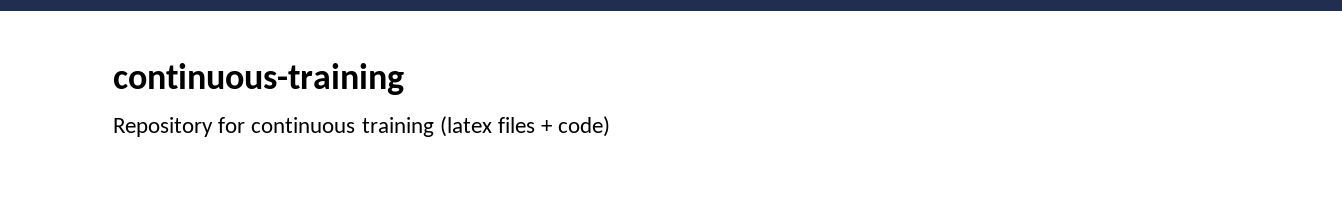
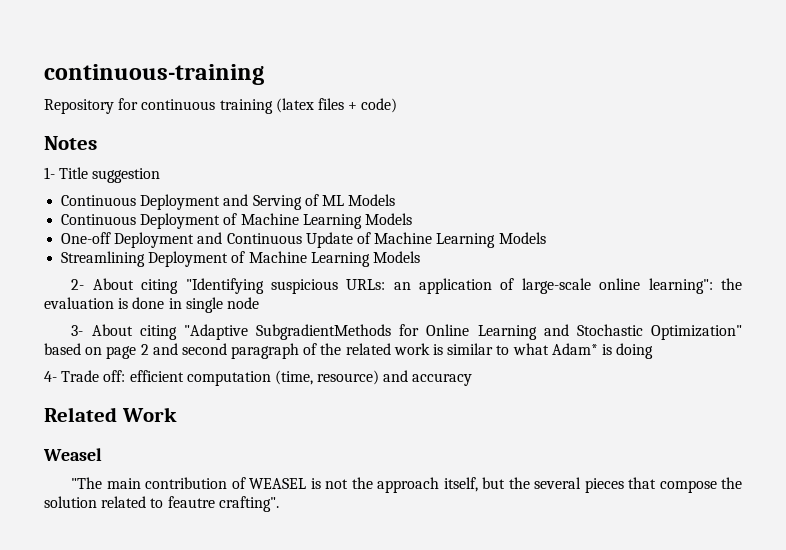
(611, 126) none -> [44,136,97,150] [44,167,161,183] [61,194,396,210] [61,213,412,229] [61,232,546,248] [61,251,420,267] [71,278,742,294] [44,297,259,313] [71,324,742,340] [44,343,654,359] [44,370,473,386] [44,407,177,422] [43,448,102,461] [71,477,743,493] [44,496,279,512] // Notes // 1- Title suggestion // Continuous Deployment and Serving of ML Models // Continuous Deployment of Machine Learning Models // One-off Deployment and Continuous Update of Machine Learning Models // Streamlining Deployment of Machine Learning Models // 2- About citing "Identifying suspicious URLs: an application of large-scale online learning": the evaluation is done in single node // 3- About citing "Adaptive SubgradientMethods for Online Learning and Stochastic Optimization" based on page 2 and second paragraph of the related work is similar to what Adam* is doing // 4- Trade off: efficient computation (time, resource) and accuracy // Related Work // Weasel // "The main contribution of WEASEL is not the approach itself, but the several pieces that compose the solution related to feautre crafting".

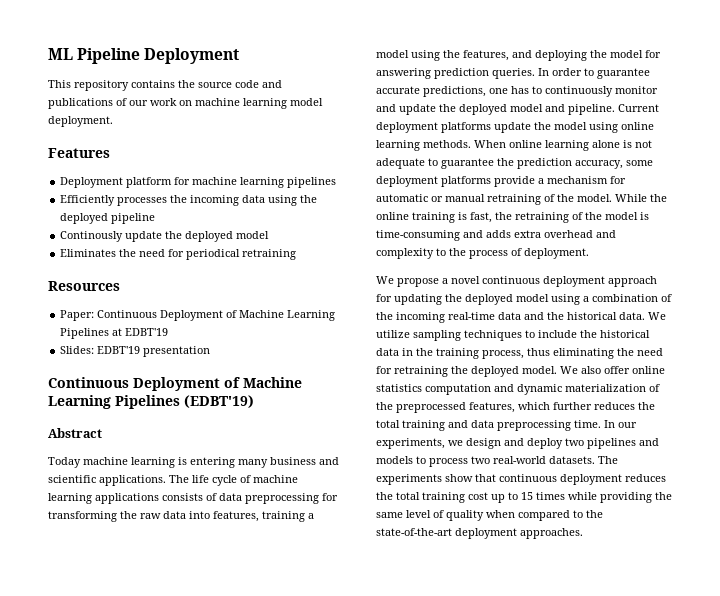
[44,64,264,85] [44,98,398,114] [44,136,97,150] [44,167,161,183] [61,194,396,210] [61,213,412,229] [61,232,546,248] [61,251,420,267] [71,278,742,294] [44,297,259,313] [71,324,742,340] [44,343,654,359] [44,370,473,386] [44,407,177,422] [43,448,102,461] [71,477,743,493] [44,496,279,512] continuous-training // Repository for continuous training (latex files + code) // Notes // 1- Title suggestion // Continuous Deployment and Serving of ML Models // Continuous Deployment of Machine Learning Models // One-off Deployment and Continuous Update of Machine Learning Models // Streamlining Deployment of Machine Learning Models // 2- About citing "Identifying suspicious URLs: an application of large-scale online learning": the evaluation is done in single node // 3- About citing "Adaptive SubgradientMethods for Online Learning and Stochastic Optimization" based on page 2 and second paragraph of the related work is similar to what Adam* is doing // 4- Trade off: efficient computation (time, resource) and accuracy // Related Work // Weasel // "The main contribution of WEASEL is not the approach itself, but the several pieces that compose the solution related to feautre crafting". -> [48,48,240,64] [48,80,282,91] [48,98,323,109] [48,116,113,127] [48,148,110,158] [60,177,337,188] [60,195,318,206] [60,213,156,224] [60,231,270,242] [60,249,297,260] [48,281,120,291] [60,310,336,321] [60,328,169,339] [60,346,211,357] [48,377,302,391] [48,395,254,409] [48,428,102,438] [48,457,339,468] [48,475,298,486] [48,493,338,504] [48,511,314,522] [376,50,661,61] [376,68,650,79] [376,86,658,97] [376,104,659,115] [376,122,654,133] [376,140,652,151] [376,158,653,169] [376,176,626,187] [376,194,667,205] [376,212,649,223] [376,230,616,241] [376,248,589,259] [376,276,657,287] [376,294,672,305] [376,312,666,323] [376,330,650,341] [376,348,663,359] [376,366,665,377] [376,384,660,395] [376,402,655,413] [376,420,637,431] [376,438,659,449] [376,456,618,467] [376,474,666,485] [376,492,672,503] [376,510,603,521] [376,528,583,539] ML Pipeline Deployment // This repository contains the source code and publications of our work on machine learning model deployment. // Features // Deployment platform for machine learning pipelines // Efficiently processes the incoming data using the deployed pipeline // Continously update the deployed model // Eliminates the need for periodical retraining // Resources // Paper: Continuous Deployment of Machine Learning Pipelines at EDBT'19 // Slides: EDBT'19 presentation // Continuous Deployment of Machine Learning Pipelines (EDBT'19) // Abstract // Today machine learning is entering many business and scientific applications. The life cycle of machine learning applications consists of data preprocessing for transforming the raw data into features, training a model using the features, and deploying the model for answering prediction queries. In order to guarantee accurate predictions, one has to continuously monitor and update the deployed model and pipeline. Current deployment platforms update the model using online learning methods. When online learning alone is not adequate to guarantee the prediction accuracy, some deployment platforms provide a mechanism for automatic or manual retraining of the model. While the online training is fast, the retraining of the model is time-consuming and adds extra overhead and complexity to the process of deployment. // We propose a novel continuous deployment approach for updating the deployed model using a combination of the incoming real-time data and the historical data. We utilize sampling techniques to include the historical data in the training process, thus eliminating the need for retraining the deployed model. We also offer online statistics computation and dynamic materialization of the preprocessed features, which further reduces the total training and data preprocessing time. In our experiments, we design and deploy two pipelines and models to process two real-world datasets. The experiments show that continuous deployment reduces the total training cost up to 15 times while providing the same level of quality when compared to the state-of-the-art deployment approaches.

